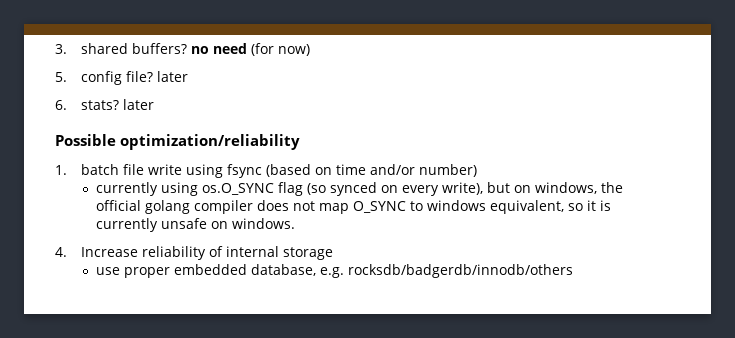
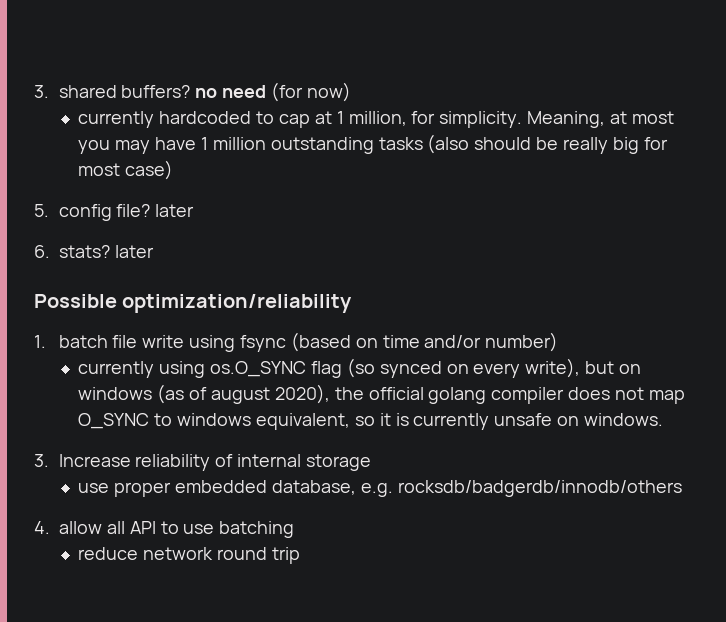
(310, 50) none -> [78,111,674,128] [78,134,668,154] [78,160,174,180] // currently hardcoded to cap at 1 million, for simplicity. Meaning, at most you may have 1 million outstanding tasks (also should be really big for most case)
[534,182,597,194] windows, -> [78,384,330,404] windows (as of august 2020),
[55,247,67,257] 4. -> [34,454,49,467] 3.
(573, 271) none -> [34,521,295,538] [78,547,300,564] // 4. allow all API to use batching // reduce network round trip

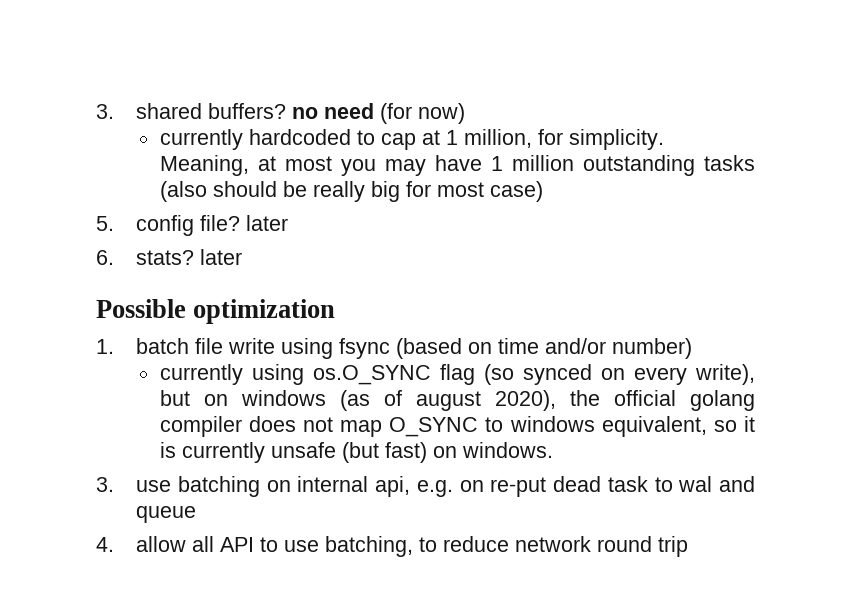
[122,294,353,313] optimization/reliability -> [193,299,336,324] optimization
(553, 419) none -> [341,442,427,463] (but fast)
[58,454,372,471] [78,480,682,497] Increase reliability of internal storage // use proper embedded database, e.g. rocksdb/badgerdb/innodb/others -> [136,476,755,497] [136,506,197,523] use batching on internal api, e.g. on re-put dead task to wal and queue
[219,521,295,538] batching // -> [325,536,438,557] batching, to

